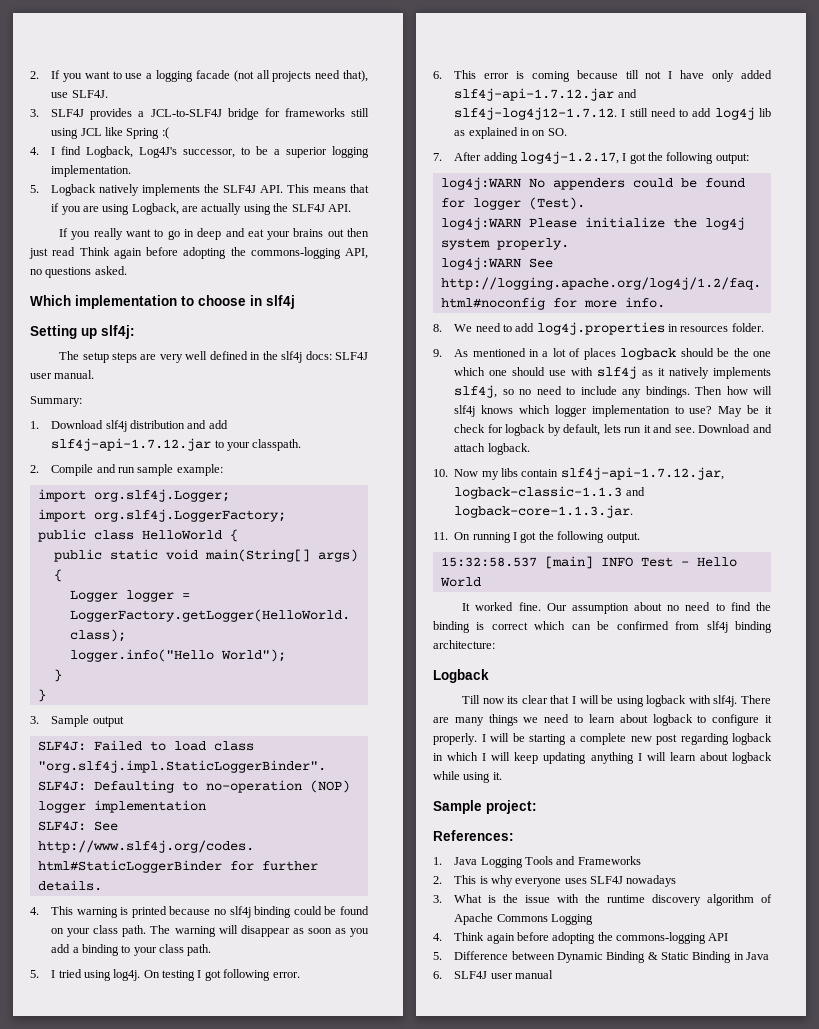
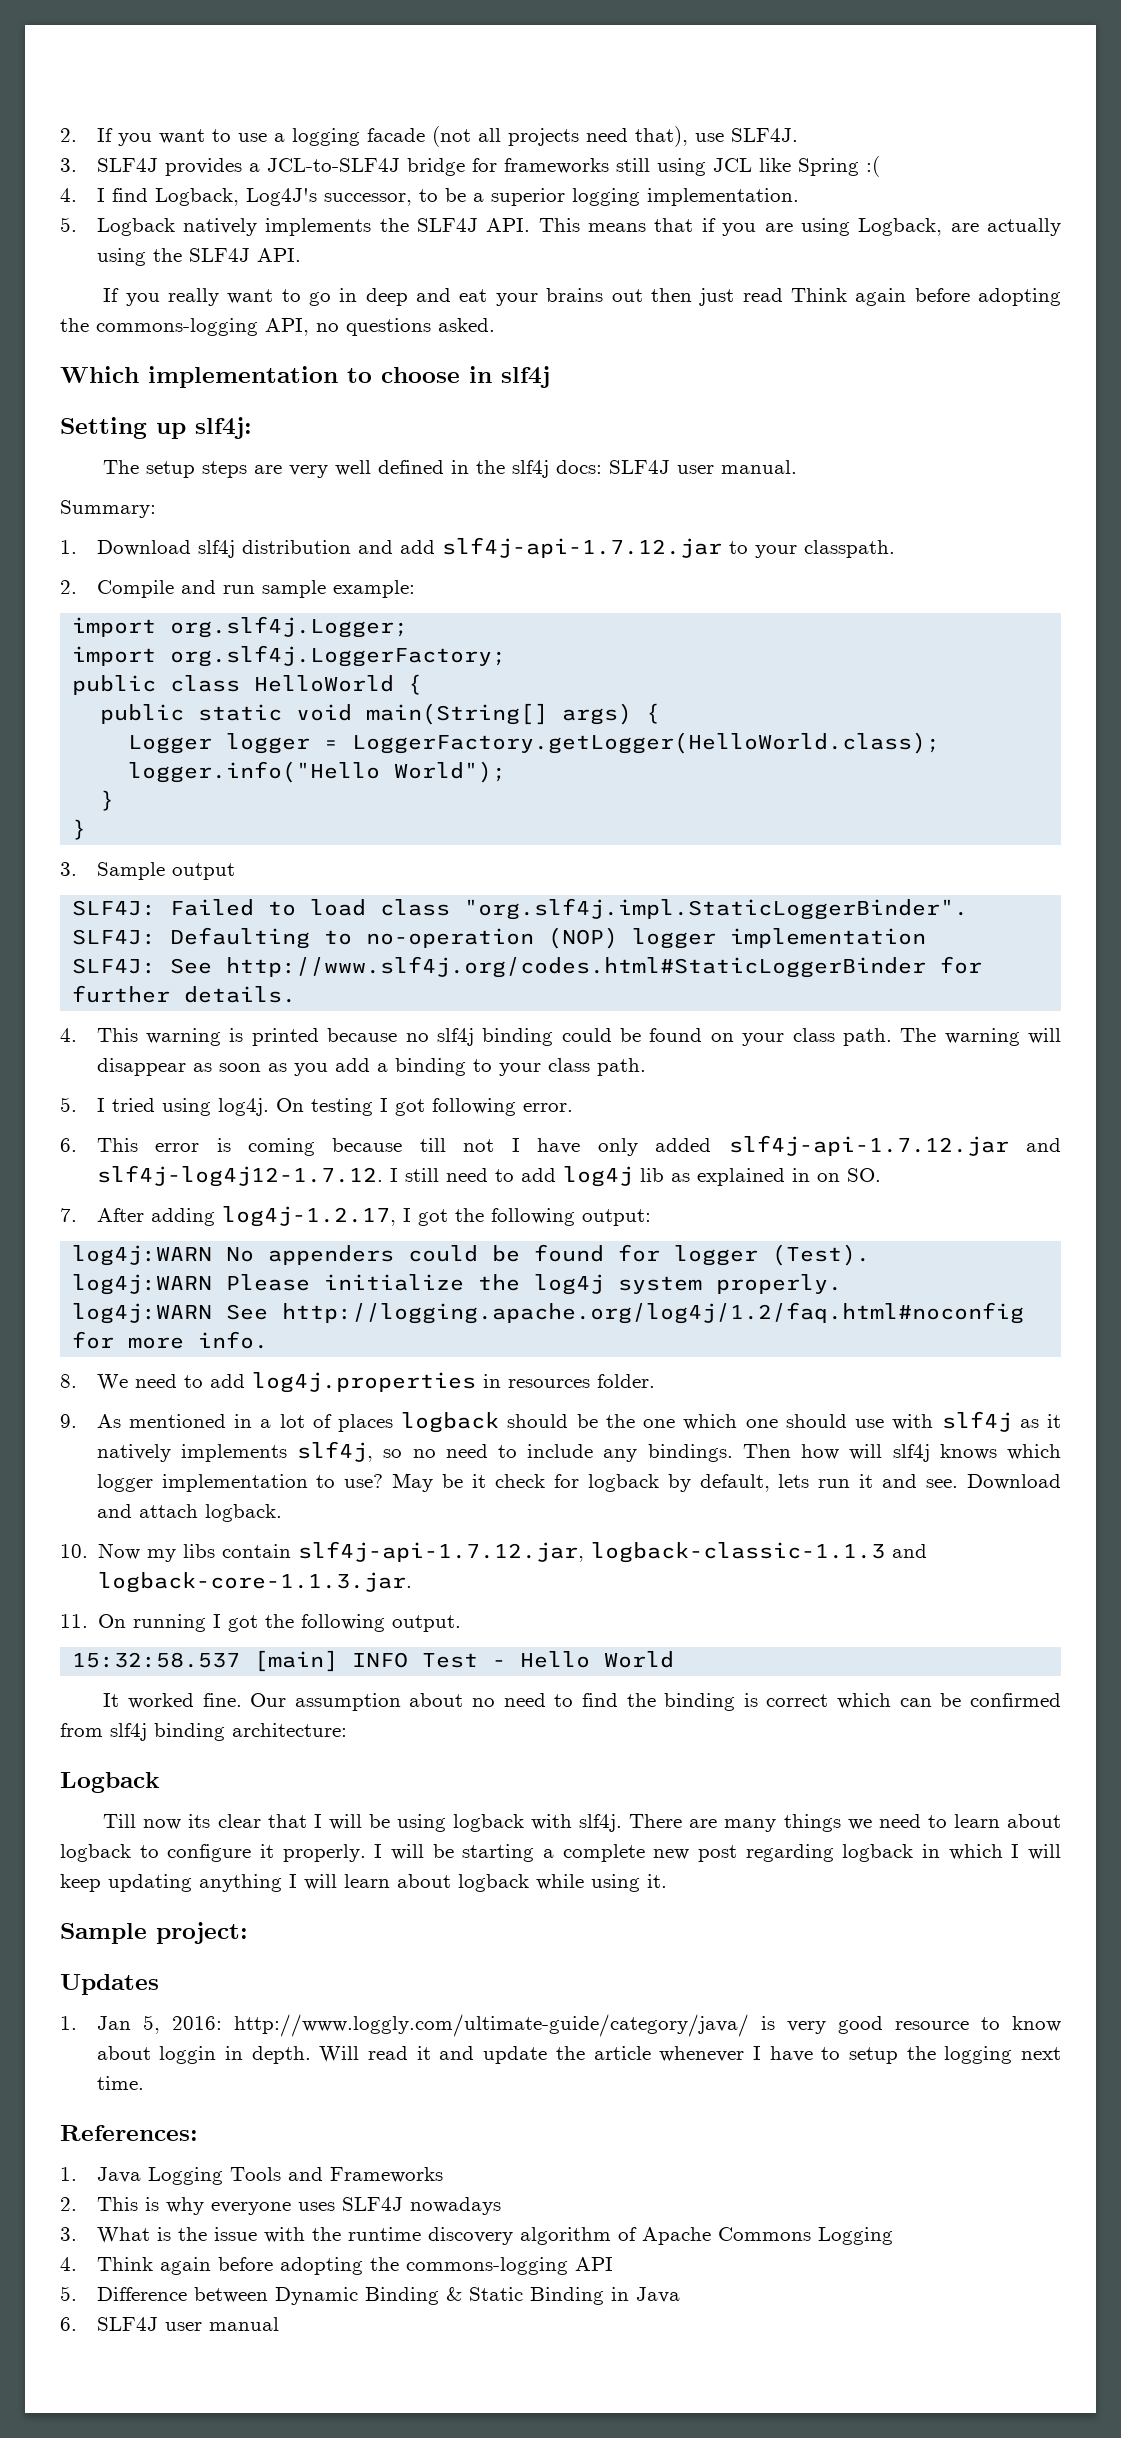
(537, 807) none -> [60,1974,159,1995] [60,2014,1061,2037] [96,2046,1061,2064] [96,2076,144,2090] // Updates // 1. Jan 5, 2016: http://www.loggly.com/ultimate-guide/category/java/ is very good resource to know about loggin in depth. Will read it and update the article whenever I have to setup the logging next time.

